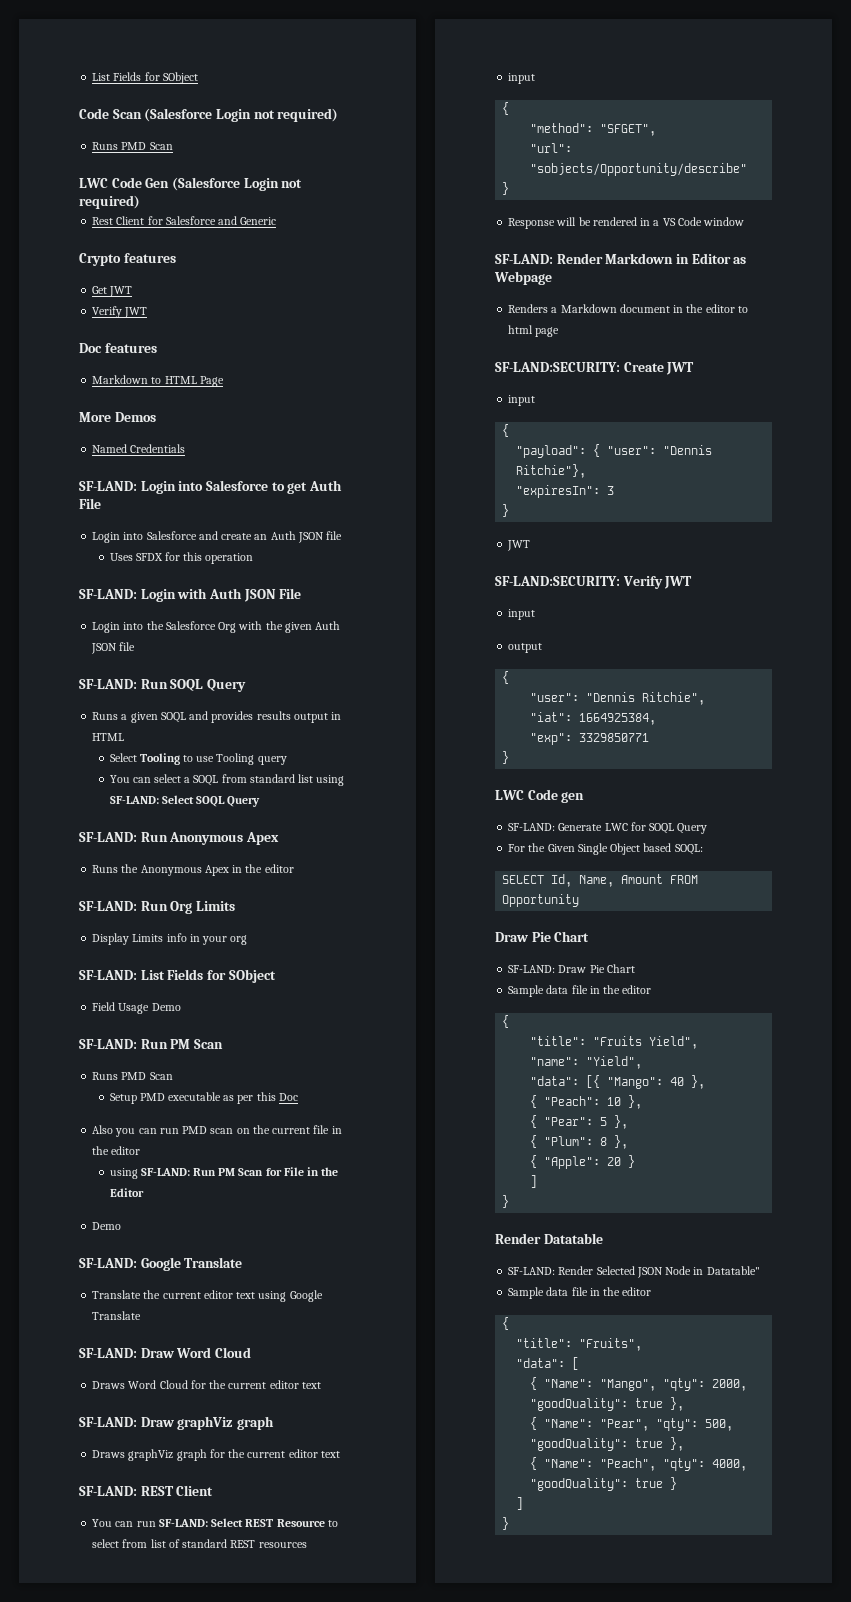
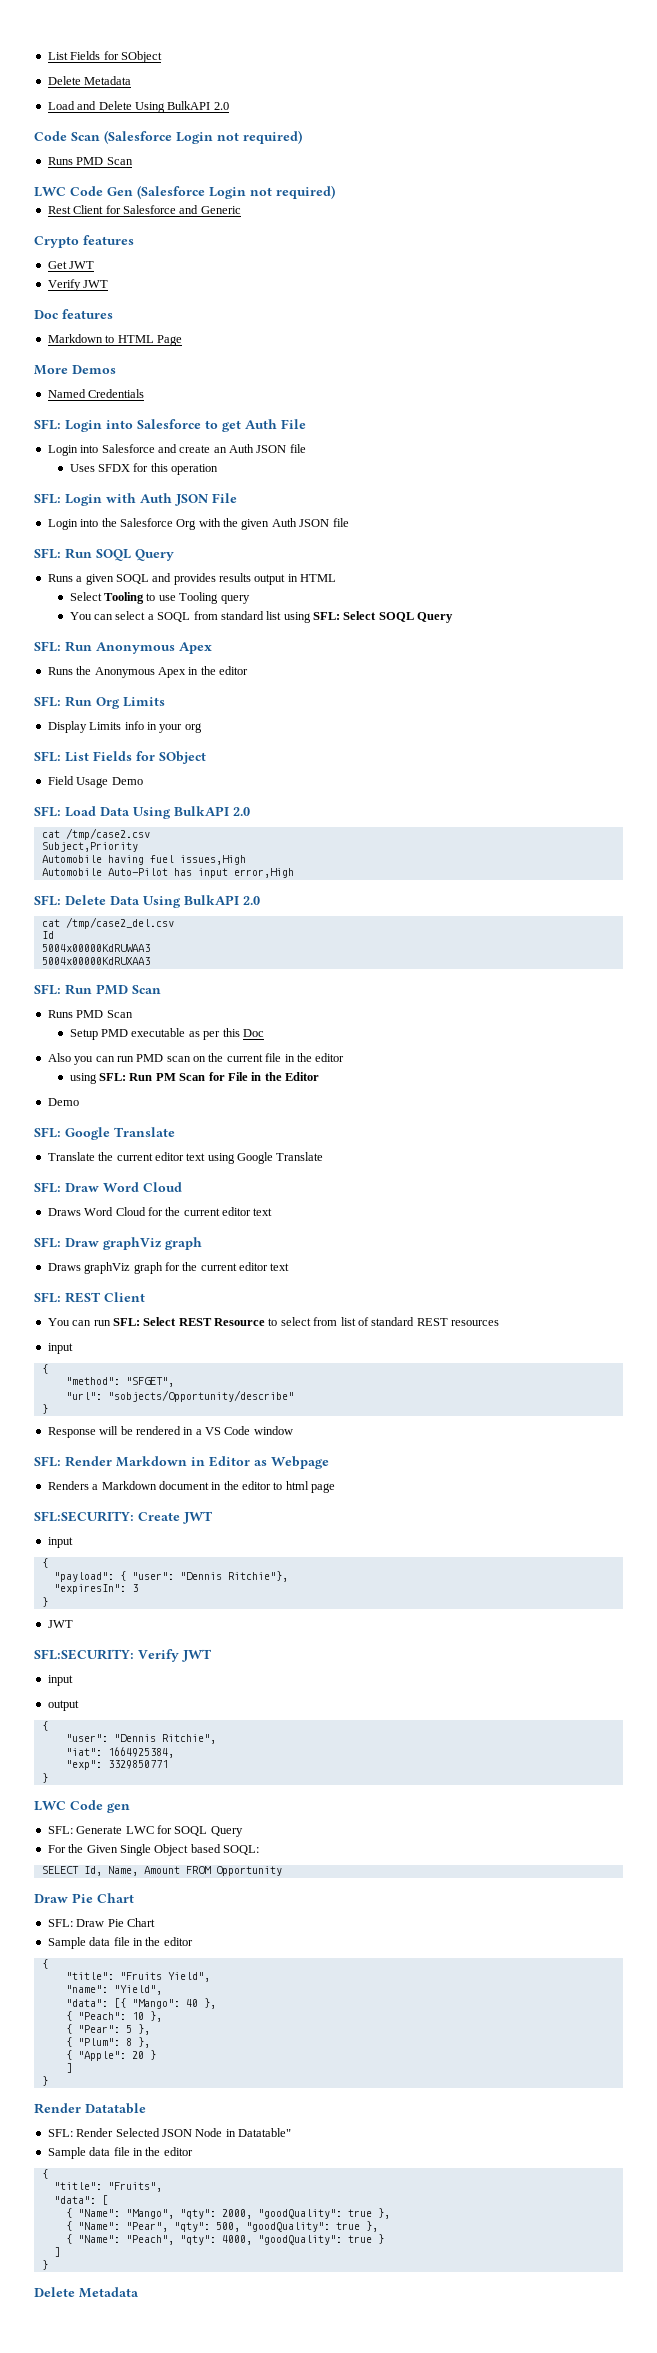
[92,72,198,84] List Fields for SObject -> [47,51,162,63] [47,76,132,85] [47,101,229,113] List Fields for SObject // Delete Metadata // Load and Delete Using BulkAPI 2.0
[79,481,137,491] SF-LAND: -> [34,419,61,430] SFL:
[79,589,137,599] SF-LAND: -> [34,493,61,504] SFL:
[79,679,137,689] SF-LAND: -> [34,548,61,559] SFL:
[109,796,159,804] SF-LAND: -> [313,612,341,620] SFL:
[79,832,137,842] SF-LAND: -> [34,641,61,652] SFL:
[79,901,137,911] SF-LAND: -> [34,696,61,707] SFL:
[79,970,137,980] SF-LAND: -> [34,751,61,762] SFL:
[79,1039,191,1049] SF-LAND: Run PM -> [34,806,250,819] [41,828,150,840] [41,842,138,852] [41,855,246,865] [41,868,294,878] [34,895,260,908] [41,917,174,929] [41,931,54,939] [41,944,150,952] [41,957,150,965] [34,984,128,995] SFL: Load Data Using BulkAPI 2.0 // cat /tmp/case2.csv // Subject,Priority // Automobile having fuel issues,High // Automobile Auto-Pilot has input error,High // SFL: Delete Data Using BulkAPI 2.0 // cat /tmp/case2_del.csv // Id // 5004x00000KdRUWAA3 // 5004x00000KdRUXAA3 // SFL: Run PMD
[140,1168,190,1176] SF-LAND: -> [99,1073,127,1081] SFL:
[79,1258,137,1268] SF-LAND: -> [34,1127,61,1138] SFL:
[79,1348,137,1358] SF-LAND: -> [34,1182,61,1193] SFL:
[79,1417,137,1427] SF-LAND: -> [34,1237,61,1248] SFL:
[79,1486,137,1496] SF-LAND: -> [34,1292,61,1303] SFL:
[158,1519,208,1527] SF-LAND: -> [112,1318,140,1326] SFL:
[495,254,553,264] SF-LAND: -> [34,1456,61,1467] SFL:
[495,362,620,372] SF-LAND:SECURITY: -> [34,1511,134,1522] SFL:SECURITY:
[495,576,620,586] SF-LAND:SECURITY: -> [34,1649,134,1660] SFL:SECURITY:
[508,823,556,831] SF-LAND: -> [47,1826,73,1834] SFL:
[508,965,556,973] SF-LAND: -> [47,1919,73,1927] SFL:
[508,1267,556,1275] SF-LAND: -> [47,2129,73,2137] SFL:
(510, 1523) none -> [34,2287,139,2298] // Delete Metadata

